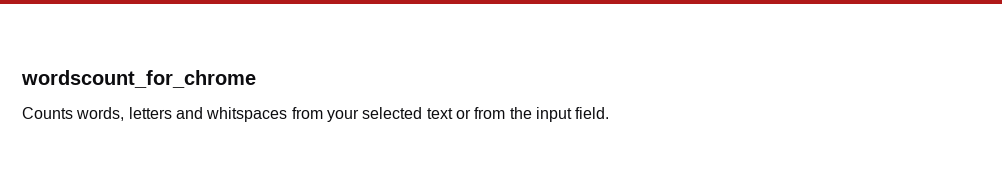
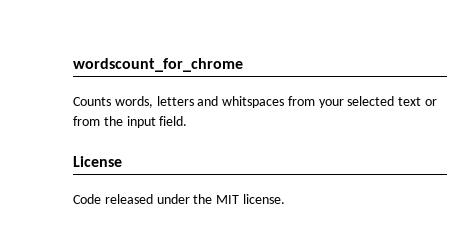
(610, 113) none -> [73,156,122,167] [73,194,285,204] // License // Code released under the MIT license.

